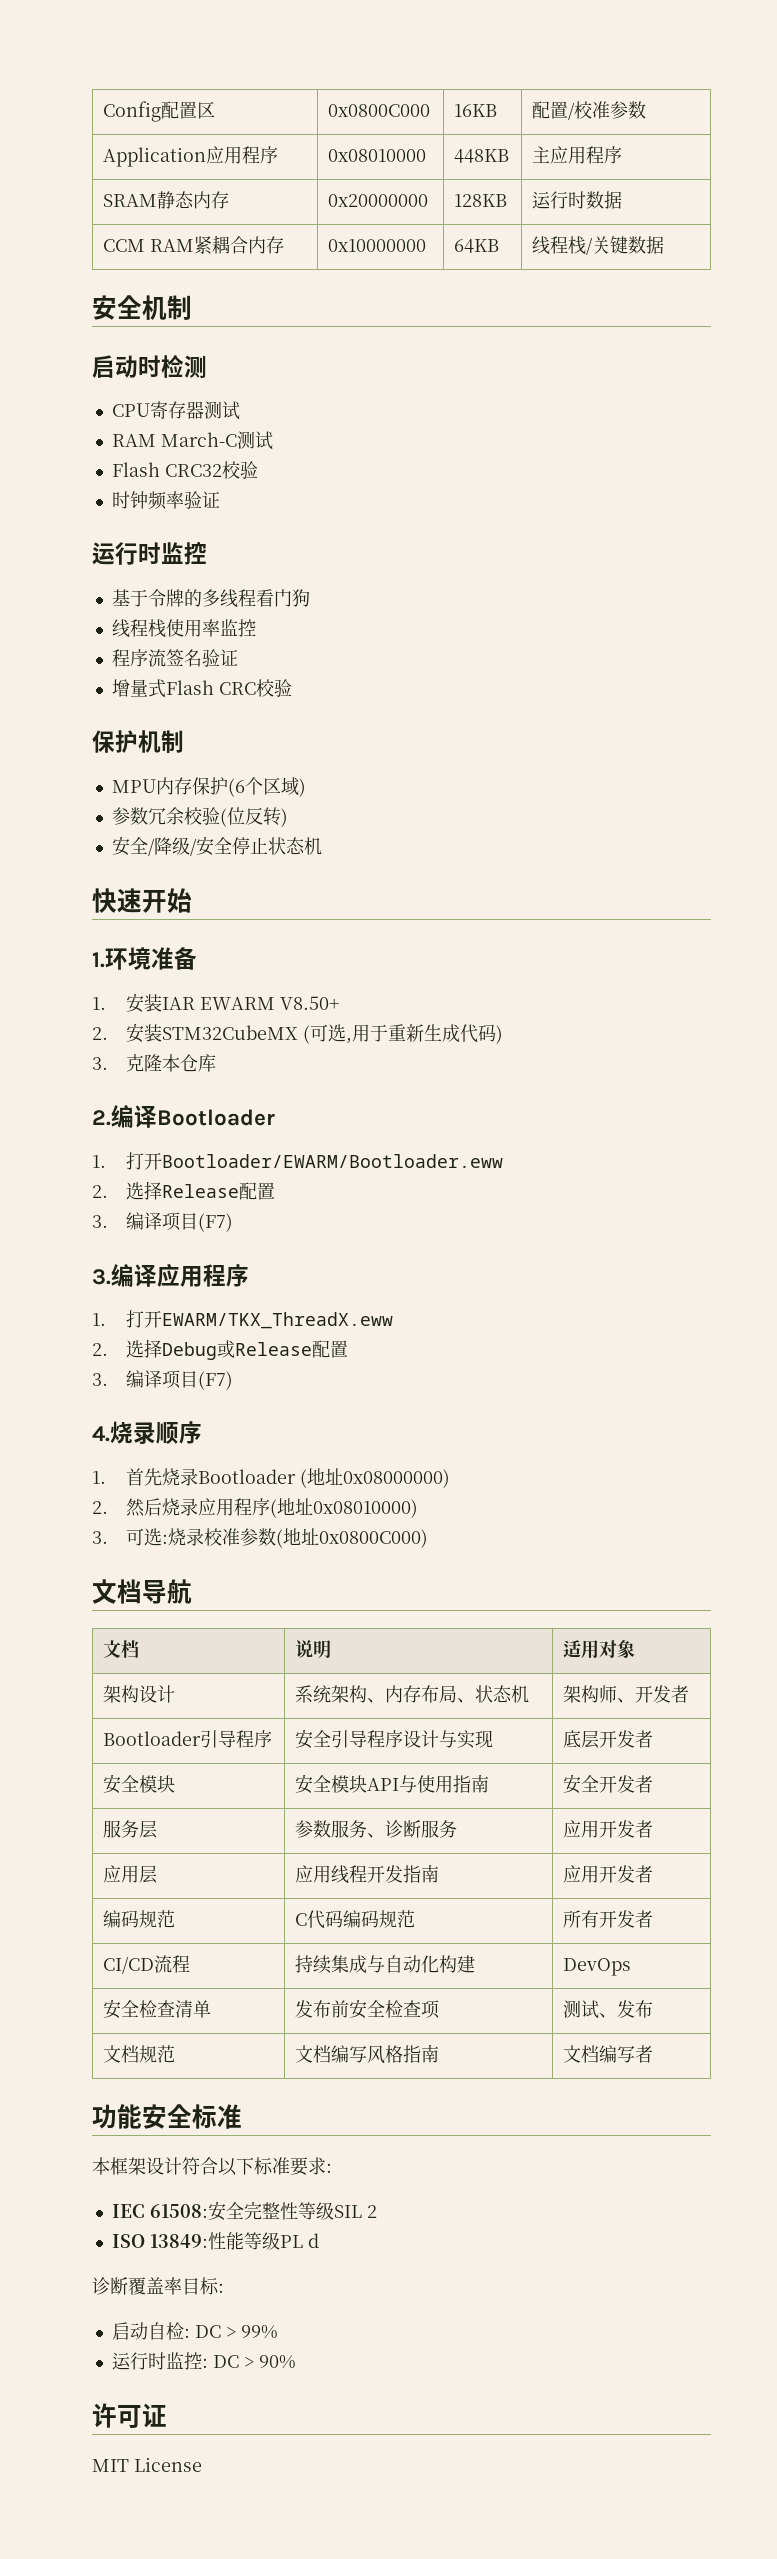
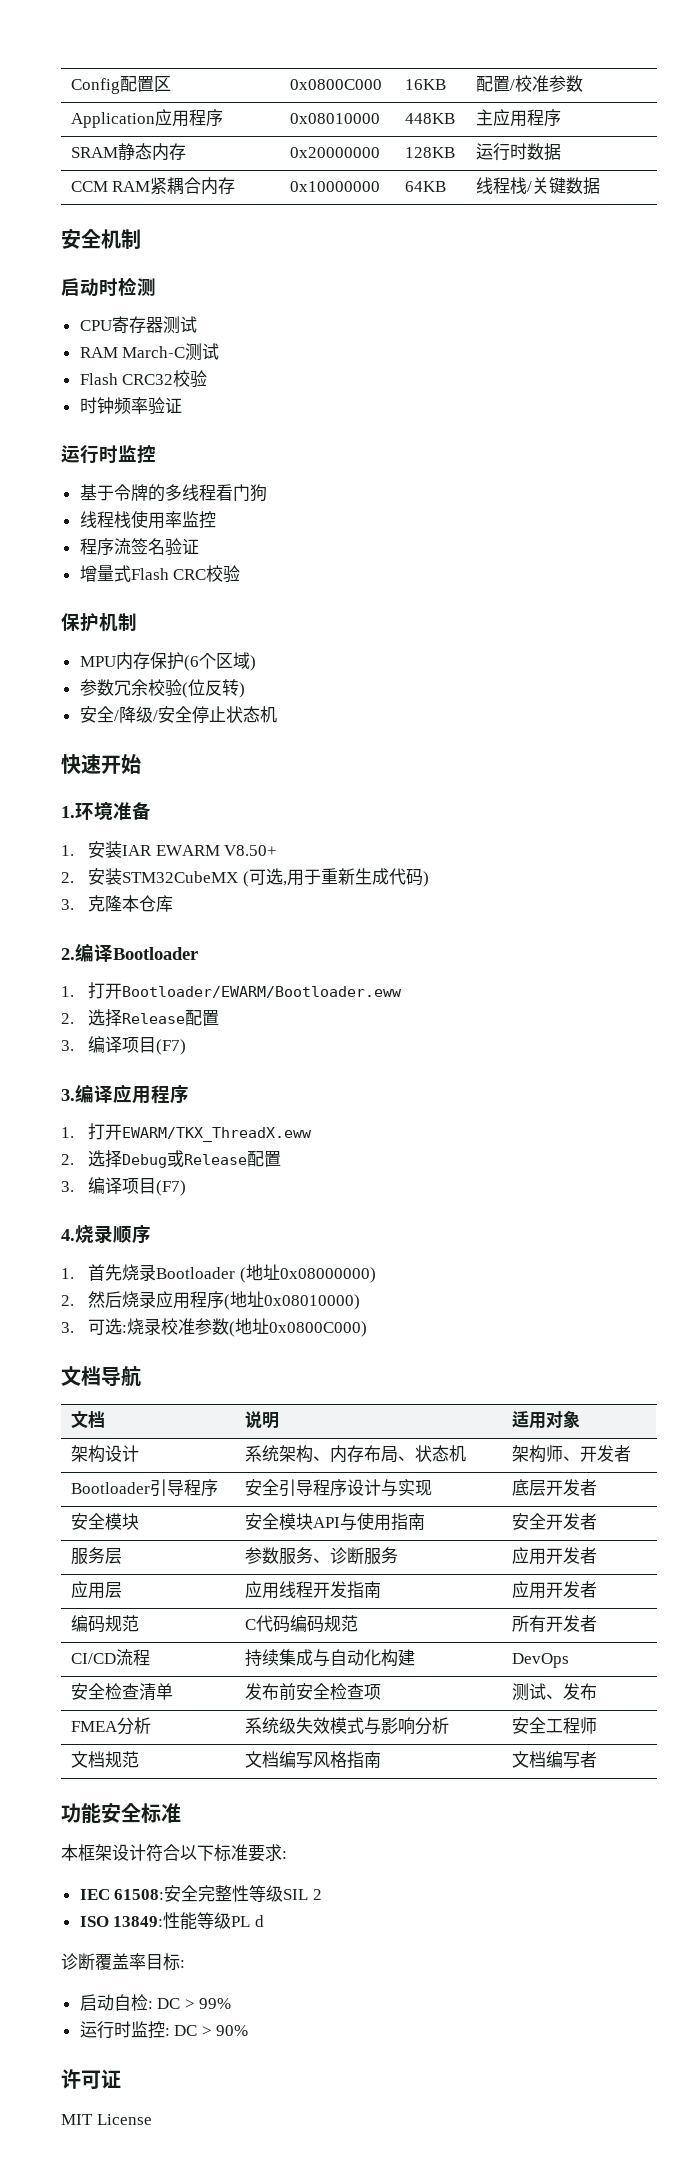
(654, 2009) none -> [70,1717,151,1735] [244,1717,449,1735] [511,1717,597,1734] // FMEA分析 | 系统级失效模式与影响分析 | 安全工程师

